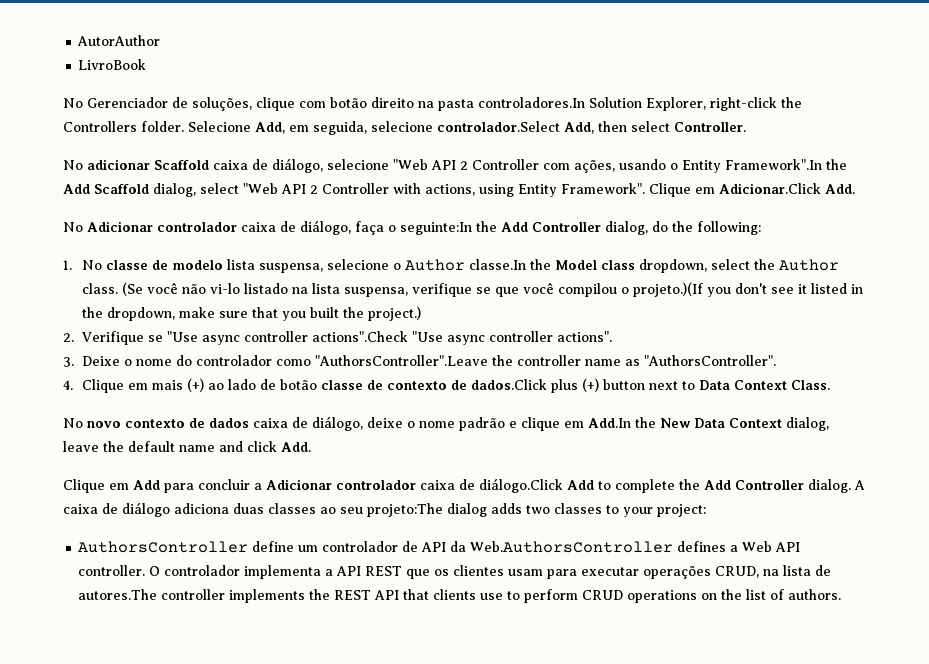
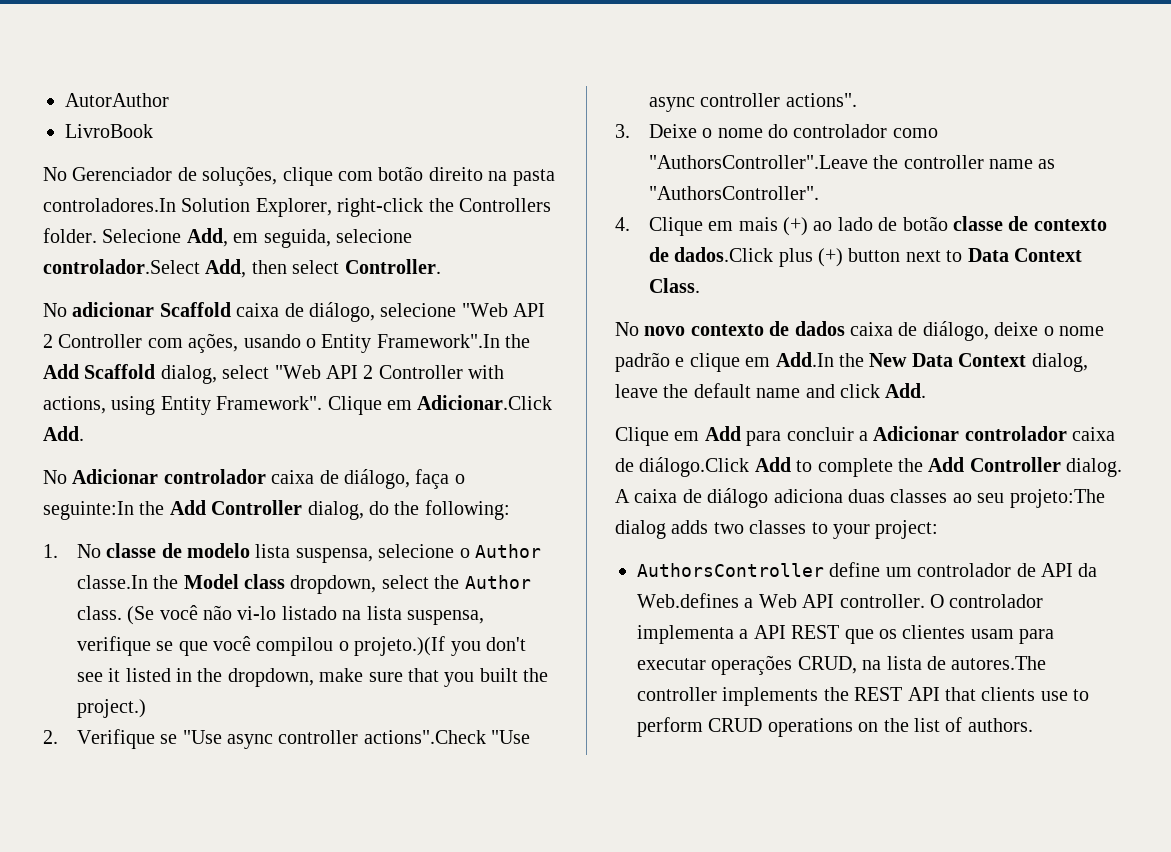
[470,541,727,553] Web.AuthorsController defines -> [637,593,739,608] Web.defines

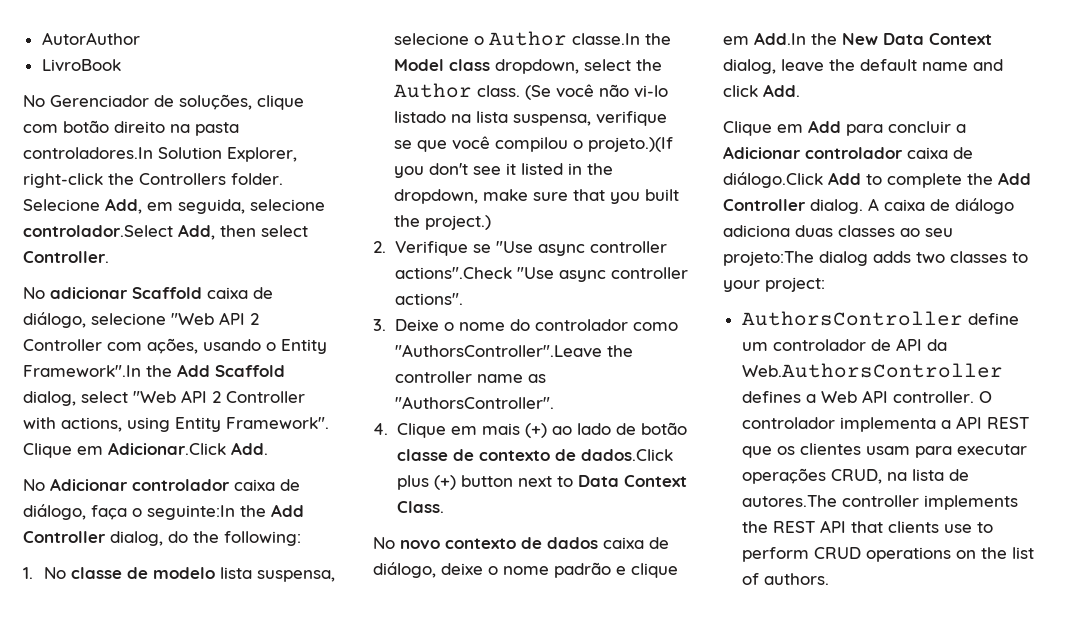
[637,593,739,608] Web.defines -> [741,363,1003,378] [741,391,801,403] Web.AuthorsController defines

